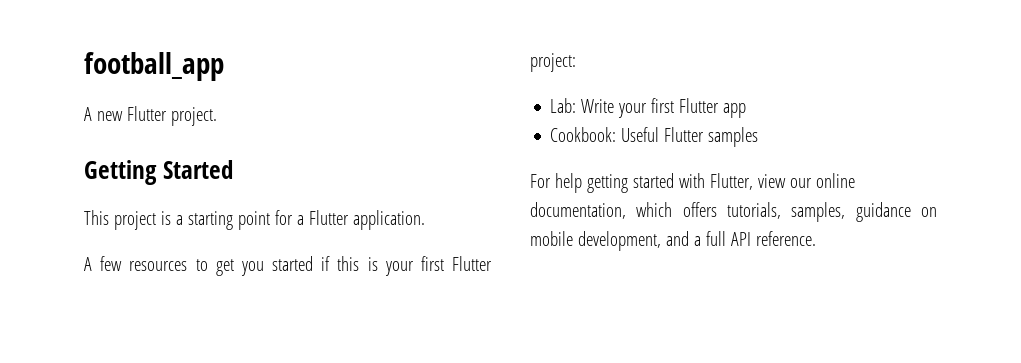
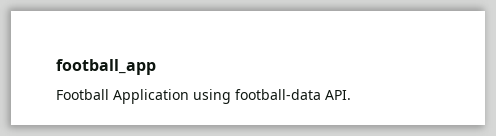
[84,106,217,126] [84,160,233,185] [84,210,425,230] [84,256,493,276] [530,53,576,72] [550,98,747,118] [550,127,759,147] [530,173,855,193] [530,202,937,222] [530,231,816,251] A new Flutter project. // Getting Started // This project is a starting point for a Flutter application. // A few resources to get you started if this is your first Flutter project: // Lab: Write your first Flutter app // Cookbook: Useful Flutter samples // For help getting started with Flutter, view our online documentation, which offers tutorials, samples, guidance on mobile development, and a full API reference. -> [56,89,351,104] Football Application using football-data API.

